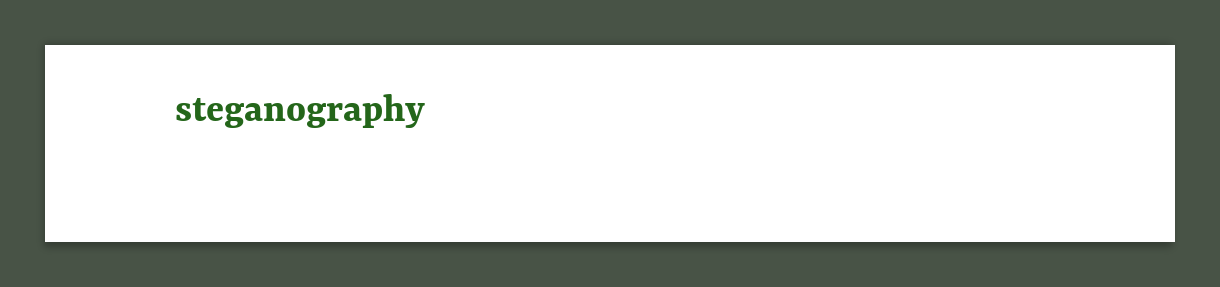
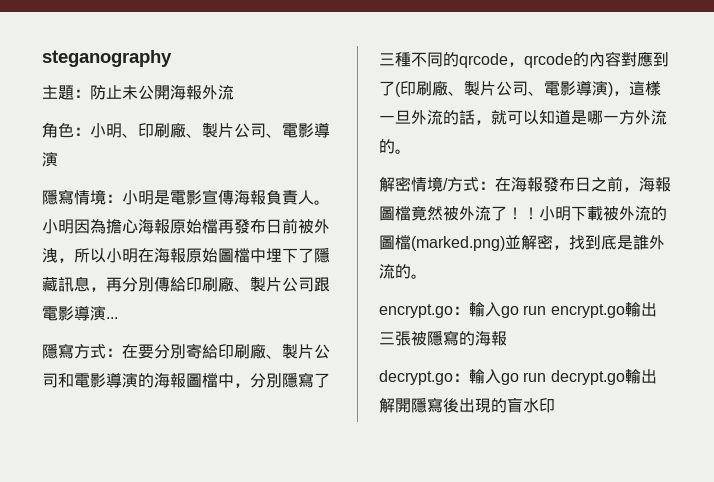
(425, 111) none -> [42,85,234,100] [42,122,330,138] [42,152,58,167] [42,189,330,205] [42,218,330,234] [42,247,330,263] [42,276,330,292] [42,305,118,321] [42,343,330,359] [42,372,330,388] [379,51,669,68] [379,80,661,97] [379,110,667,125] [379,139,411,154] [379,176,671,192] [379,206,667,221] [379,234,665,251] [379,264,427,279] [379,302,657,318] [379,330,507,346] [379,369,657,385] [379,397,555,413] // 主題：防止未公開海報外流 // 角色：小明、印刷廠、製片公司、電影導演 // 隱寫情境：小明是電影宣傳海報負責人。小明因為擔心海報原始檔再發布日前被外洩，所以小明在海報原始圖檔中埋下了隱藏訊息，再分別傳給印刷廠、製片公司跟電影導演... // 隱寫方式：在要分別寄給印刷廠、製片公司和電影導演的海報圖檔中，分別隱寫了三種不同的qrcode，qrcode的內容對應到了(印刷廠、製片公司、電影導演)，這樣一旦外流的話，就可以知道是哪一方外流的。 // 解密情境/方式：在海報發布日之前，海報圖檔竟然被外流了！！小明下載被外流的圖檔(marked.png)並解密，找到底是誰外流的。 // encrypt.go：輸入go run encrypt.go輸出三張被隱寫的海報 // decrypt.go：輸入go run decrypt.go輸出解開隱寫後出現的盲水印

